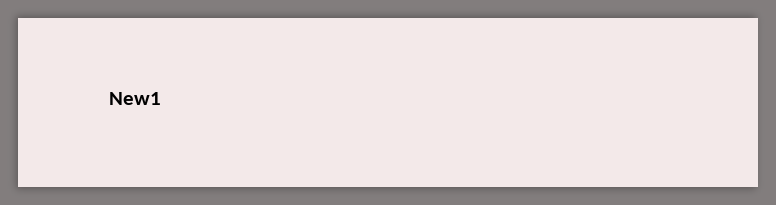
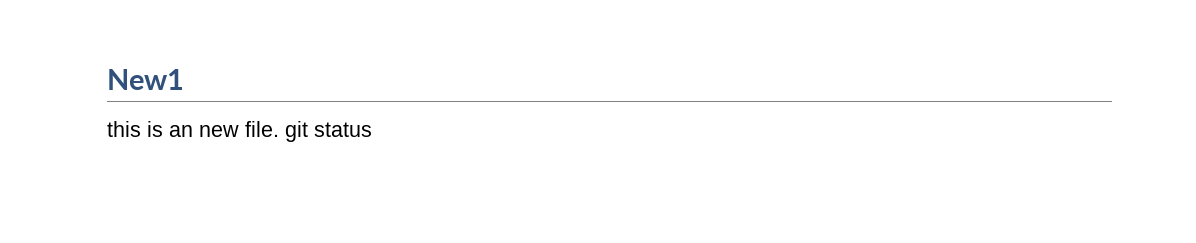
(161, 98) none -> [107,121,372,142] // this is an new file. git status

